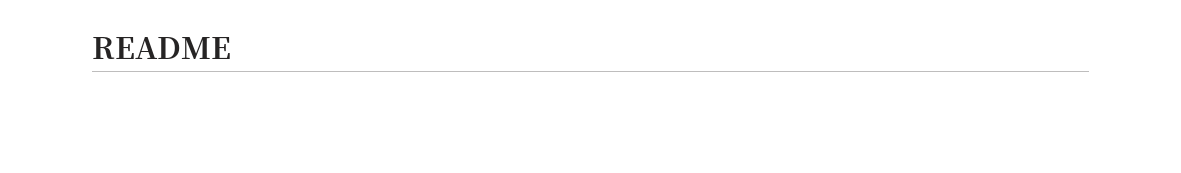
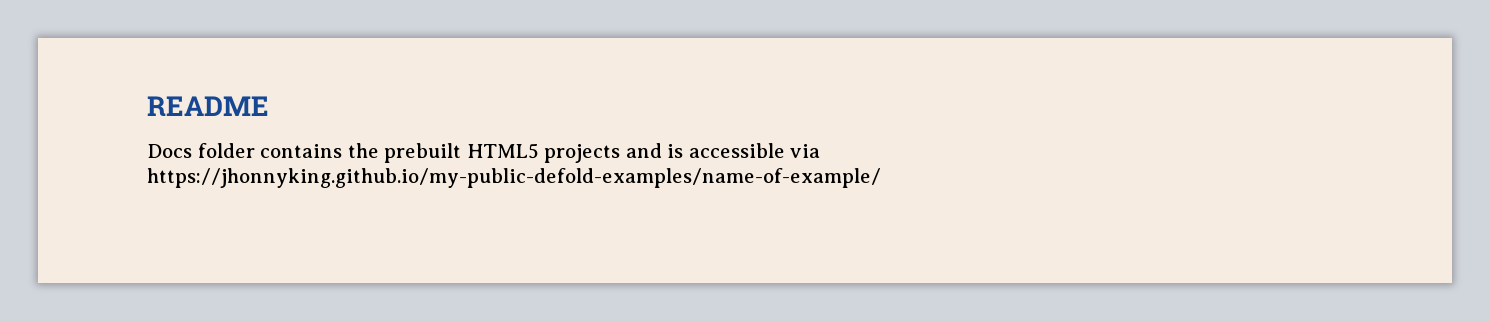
(231, 48) none -> [147,143,821,163] [147,168,881,188] // Docs folder contains the prebuilt HTML5 projects and is accessible via https://jhonnyking.github.io/my-public-defold-examples/name-of-example/

